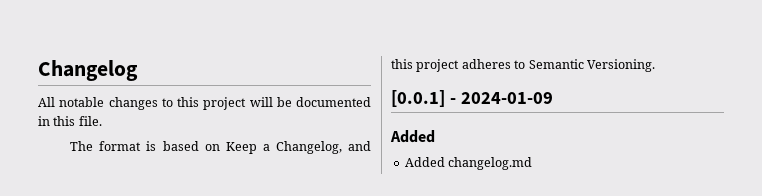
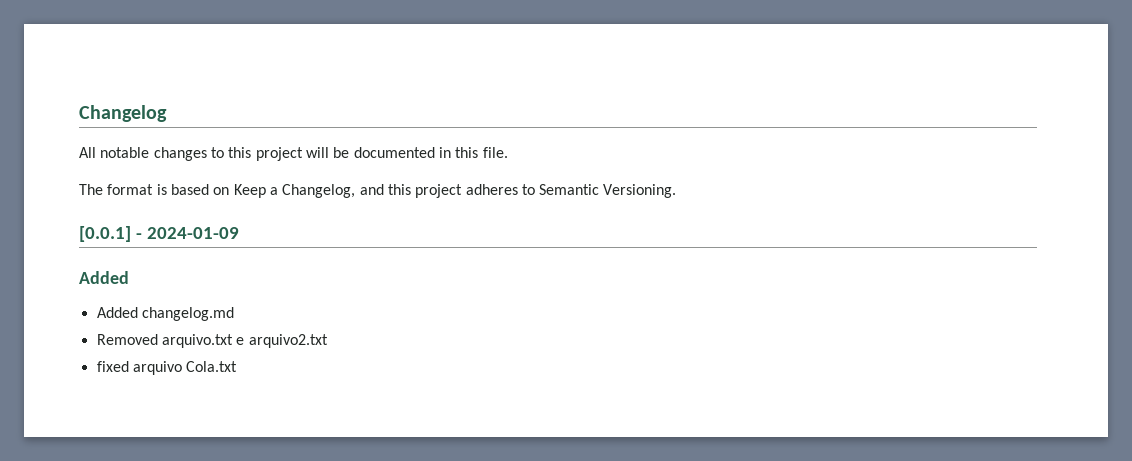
(533, 163) none -> [96,334,328,348] [96,361,238,375] // Removed arquivo.txt e arquivo2.txt // fixed arquivo Cola.txt

